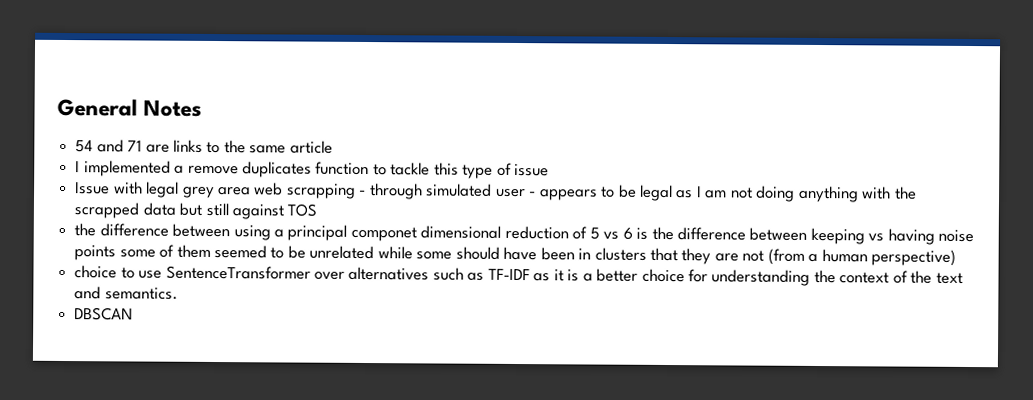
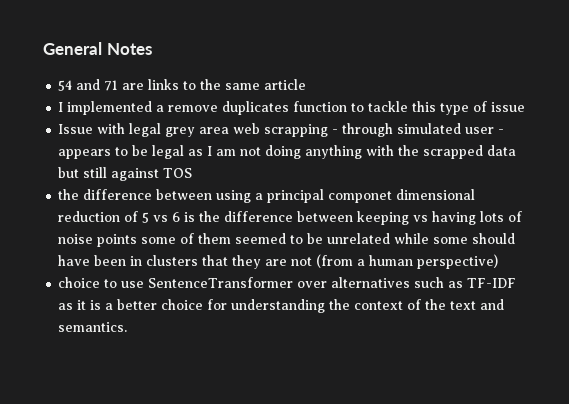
(935, 236) none -> [480,211,523,222] lots of
[74,307,134,321] // DBSCAN -> (128, 327) none

